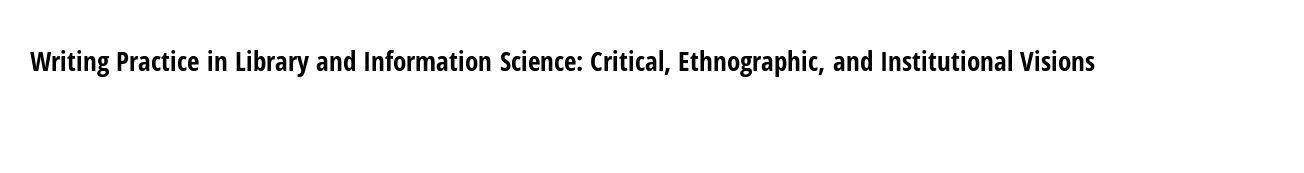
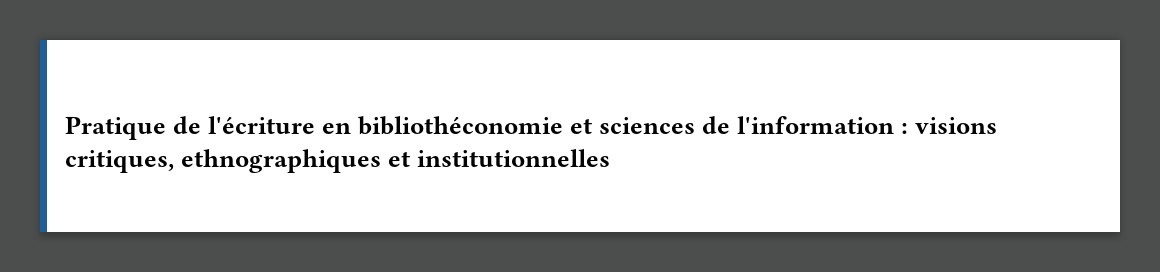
[30,50,1096,77] Writing Practice in Library and Information Science: Critical, Ethnographic, and Institutional Visions -> [65,116,998,140] [65,149,611,173] Pratique de l'écriture en bibliothéconomie et sciences de l'information : visions critiques, ethnographiques et institutionnelles

